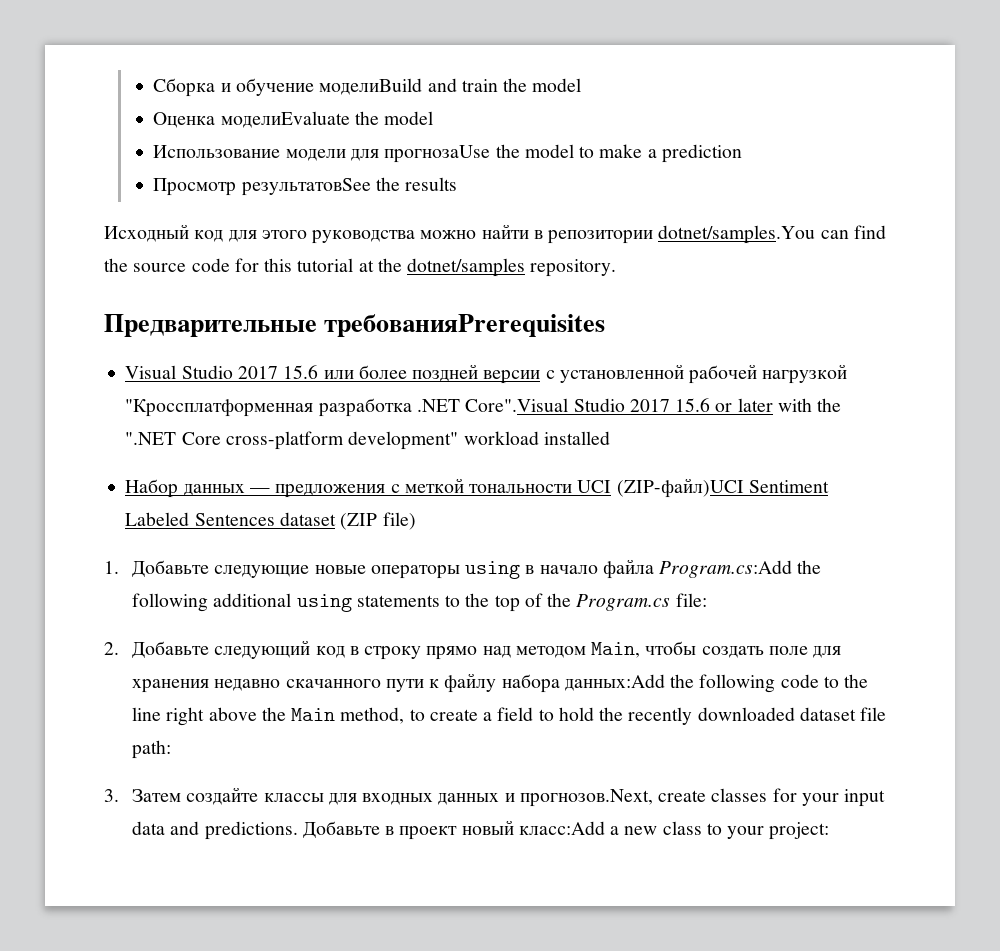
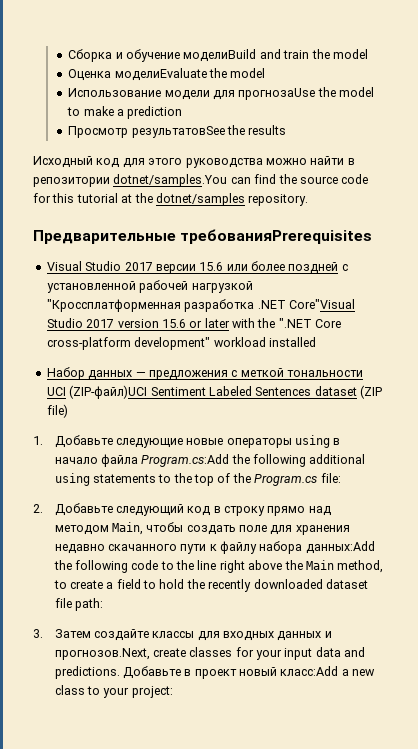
(278, 372) none -> [155,264,196,274] версии
[483,370,541,384] версии -> (339, 268) none
[465,398,670,412] Core".Visual Studio 2017 -> [288,299,355,309] [46,318,159,328] Core"Visual Studio 2017 version

